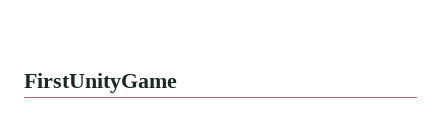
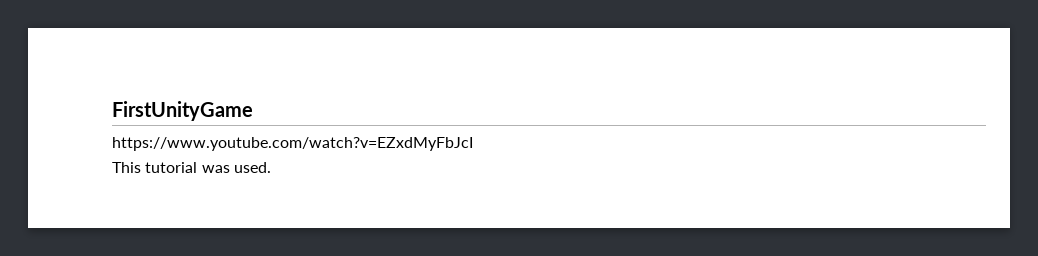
(177, 83) none -> [112,137,473,151] [112,162,271,173] // https://www.youtube.com/watch?v=EZxdMyFbJcI // This tutorial was used.

